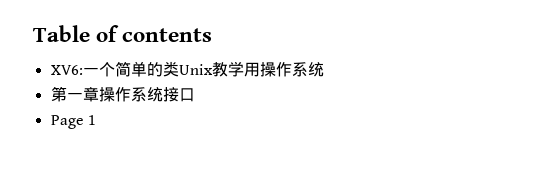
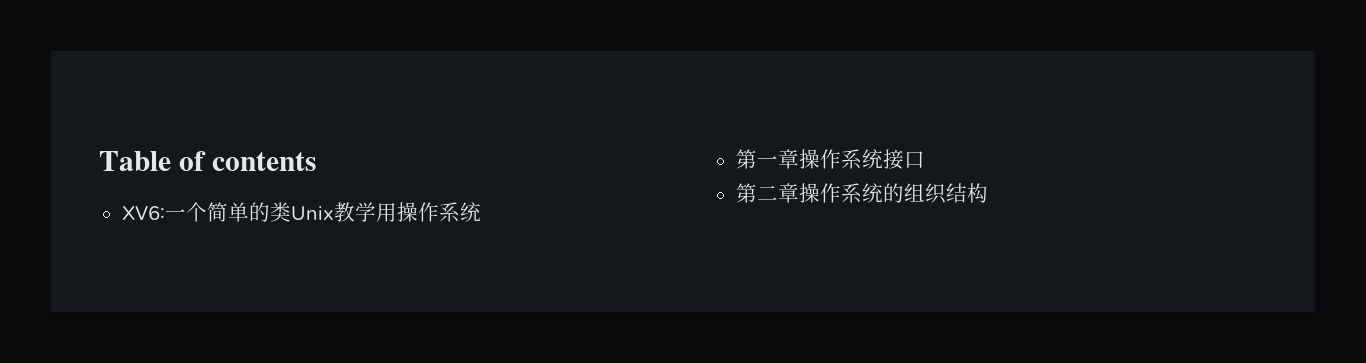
[50,115,96,129] Page 1 -> [735,183,988,204] 第二章操作系统的组织结构

